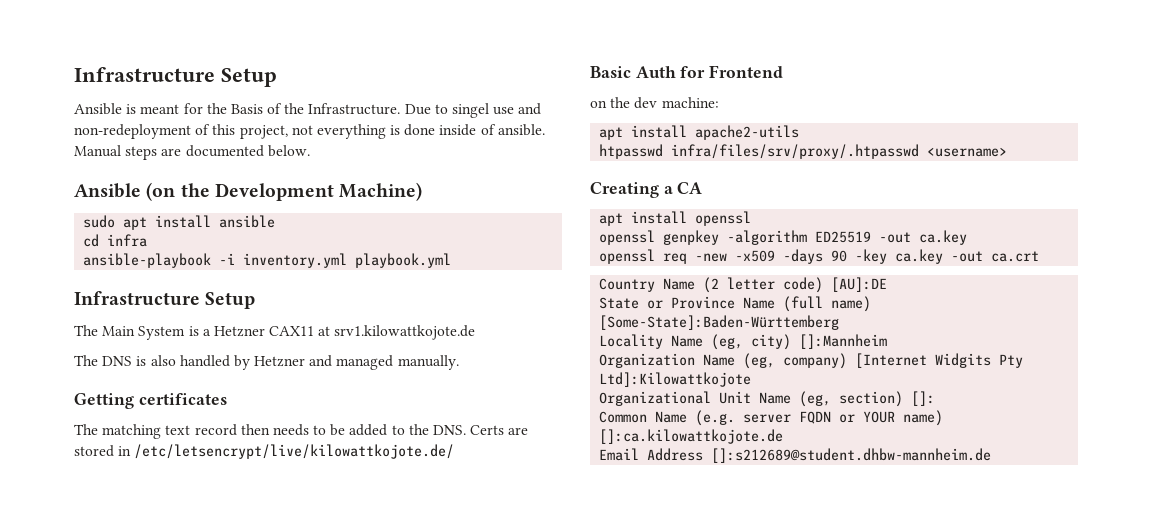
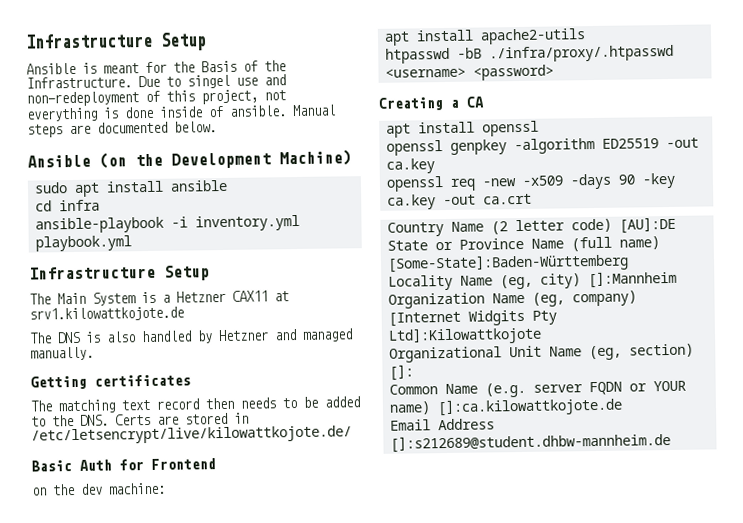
[671,144,920,159] infra/files/srv/proxy/.htpasswd -> [456,44,674,63] -bB ./infra/proxy/.htpasswd
(1008, 152) none -> [472,64,554,81] <password>

